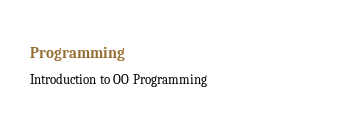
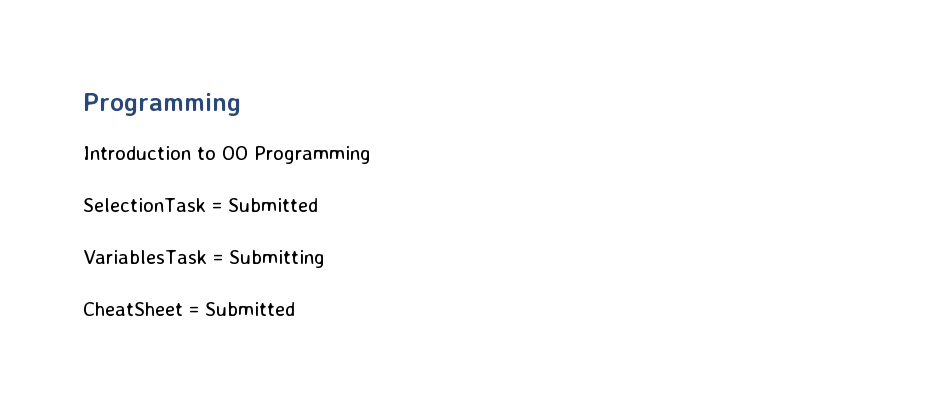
(207, 80) none -> [83,198,318,212] [83,250,325,268] [83,302,295,316] // SelectionTask = Submitted // VariablesTask = Submitting // CheatSheet = Submitted

